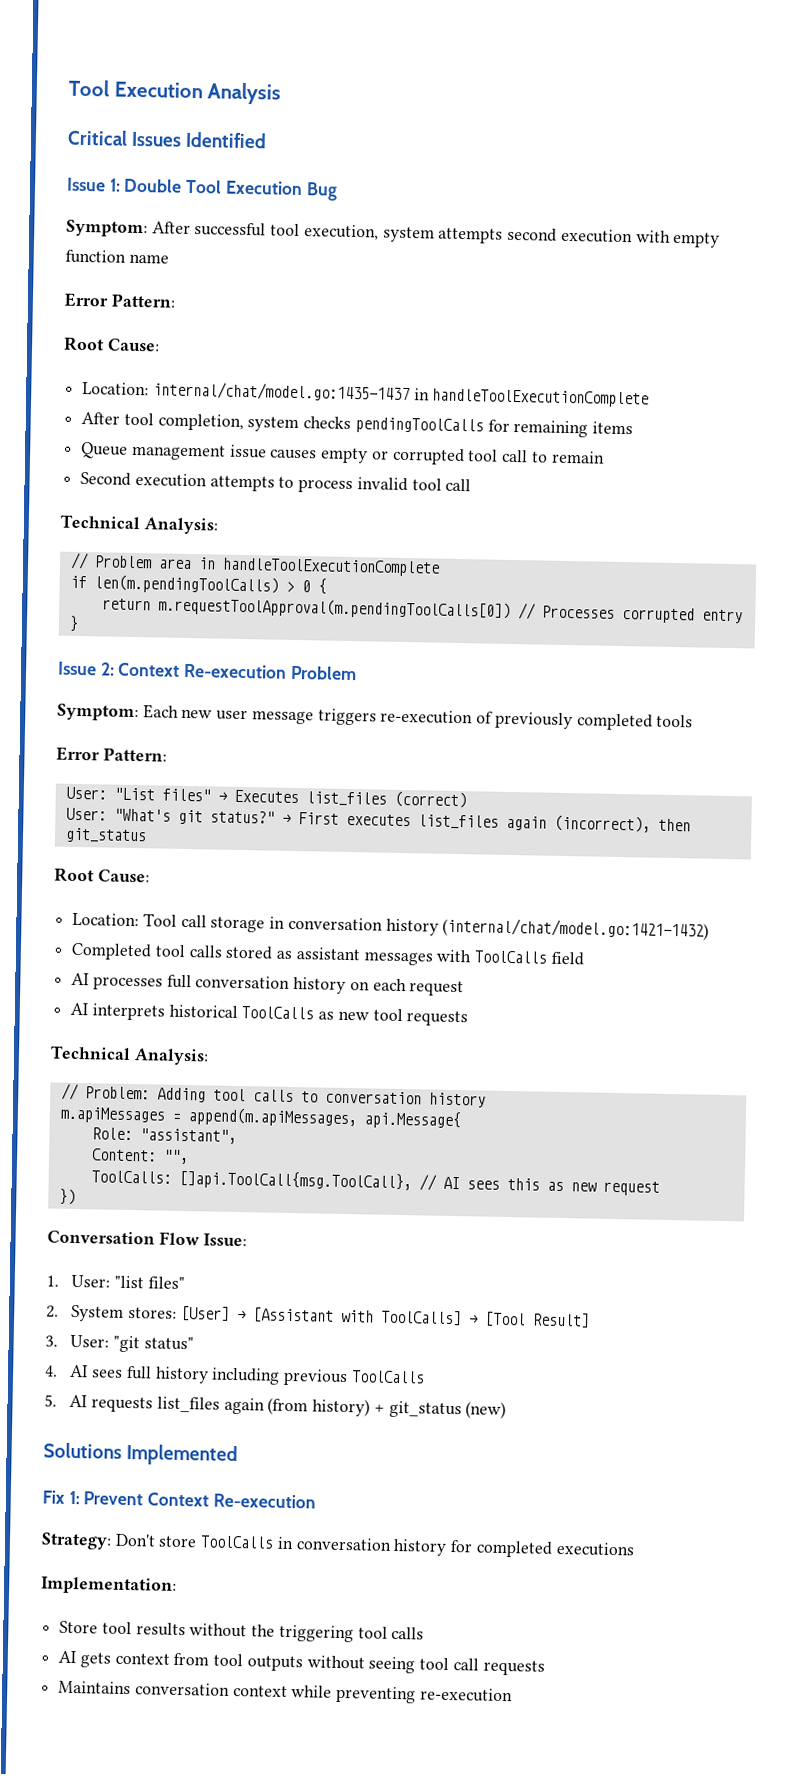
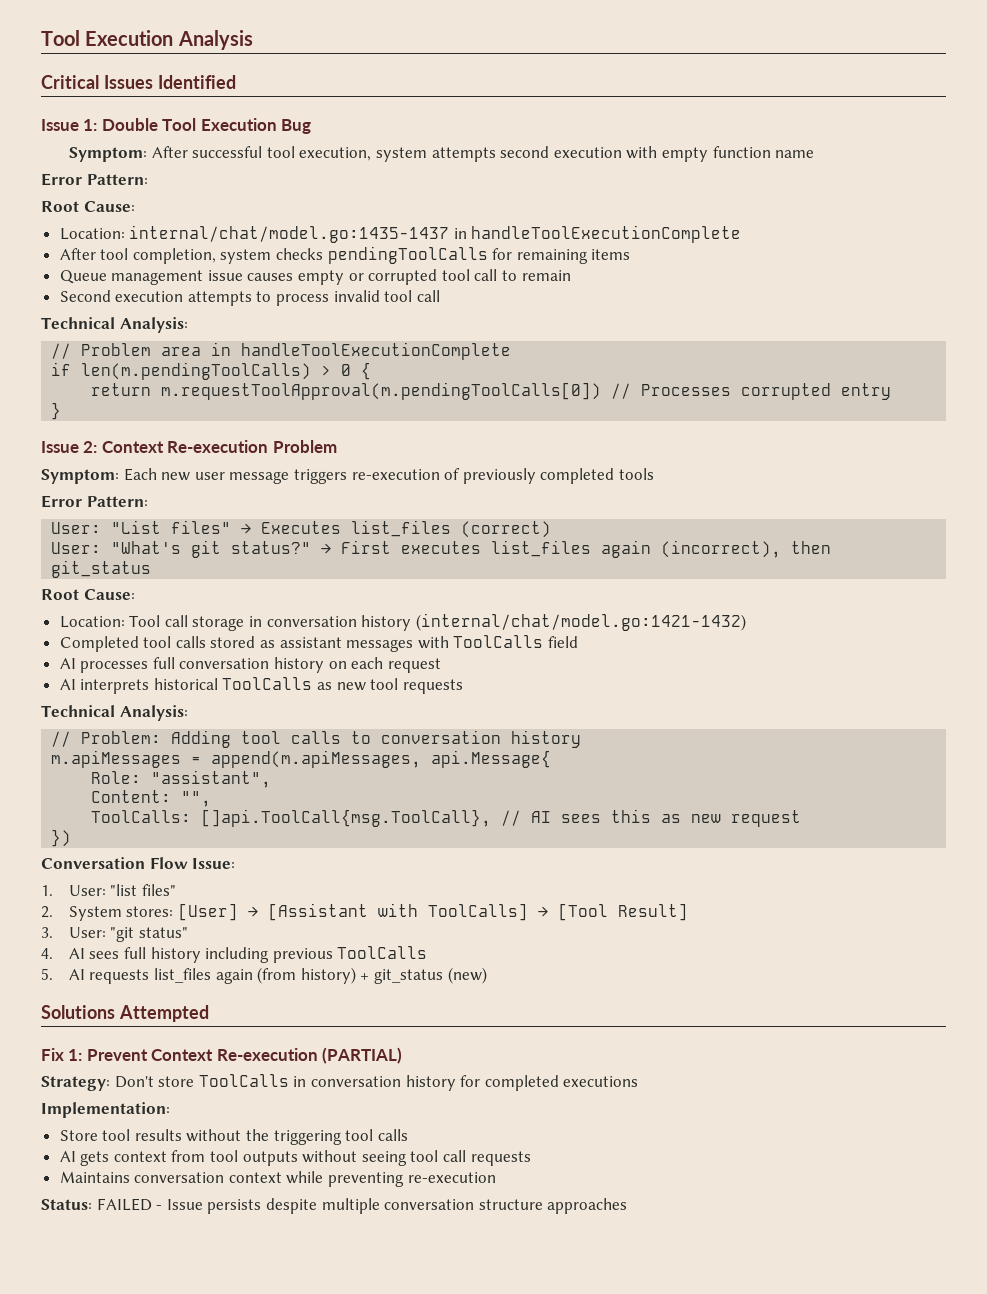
[126,1444,239,1467] Implemented -> [118,1005,209,1022] Attempted
(316, 1501) none -> [322,1047,403,1064] (PARTIAL)
(513, 1695) none -> [41,1198,628,1214] // Status: FAILED - Issue persists despite multiple conversation structure approaches

